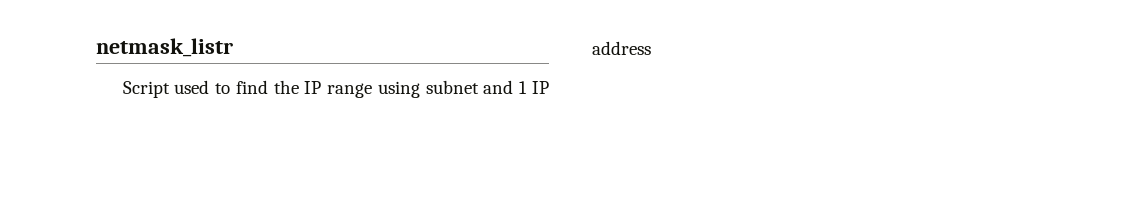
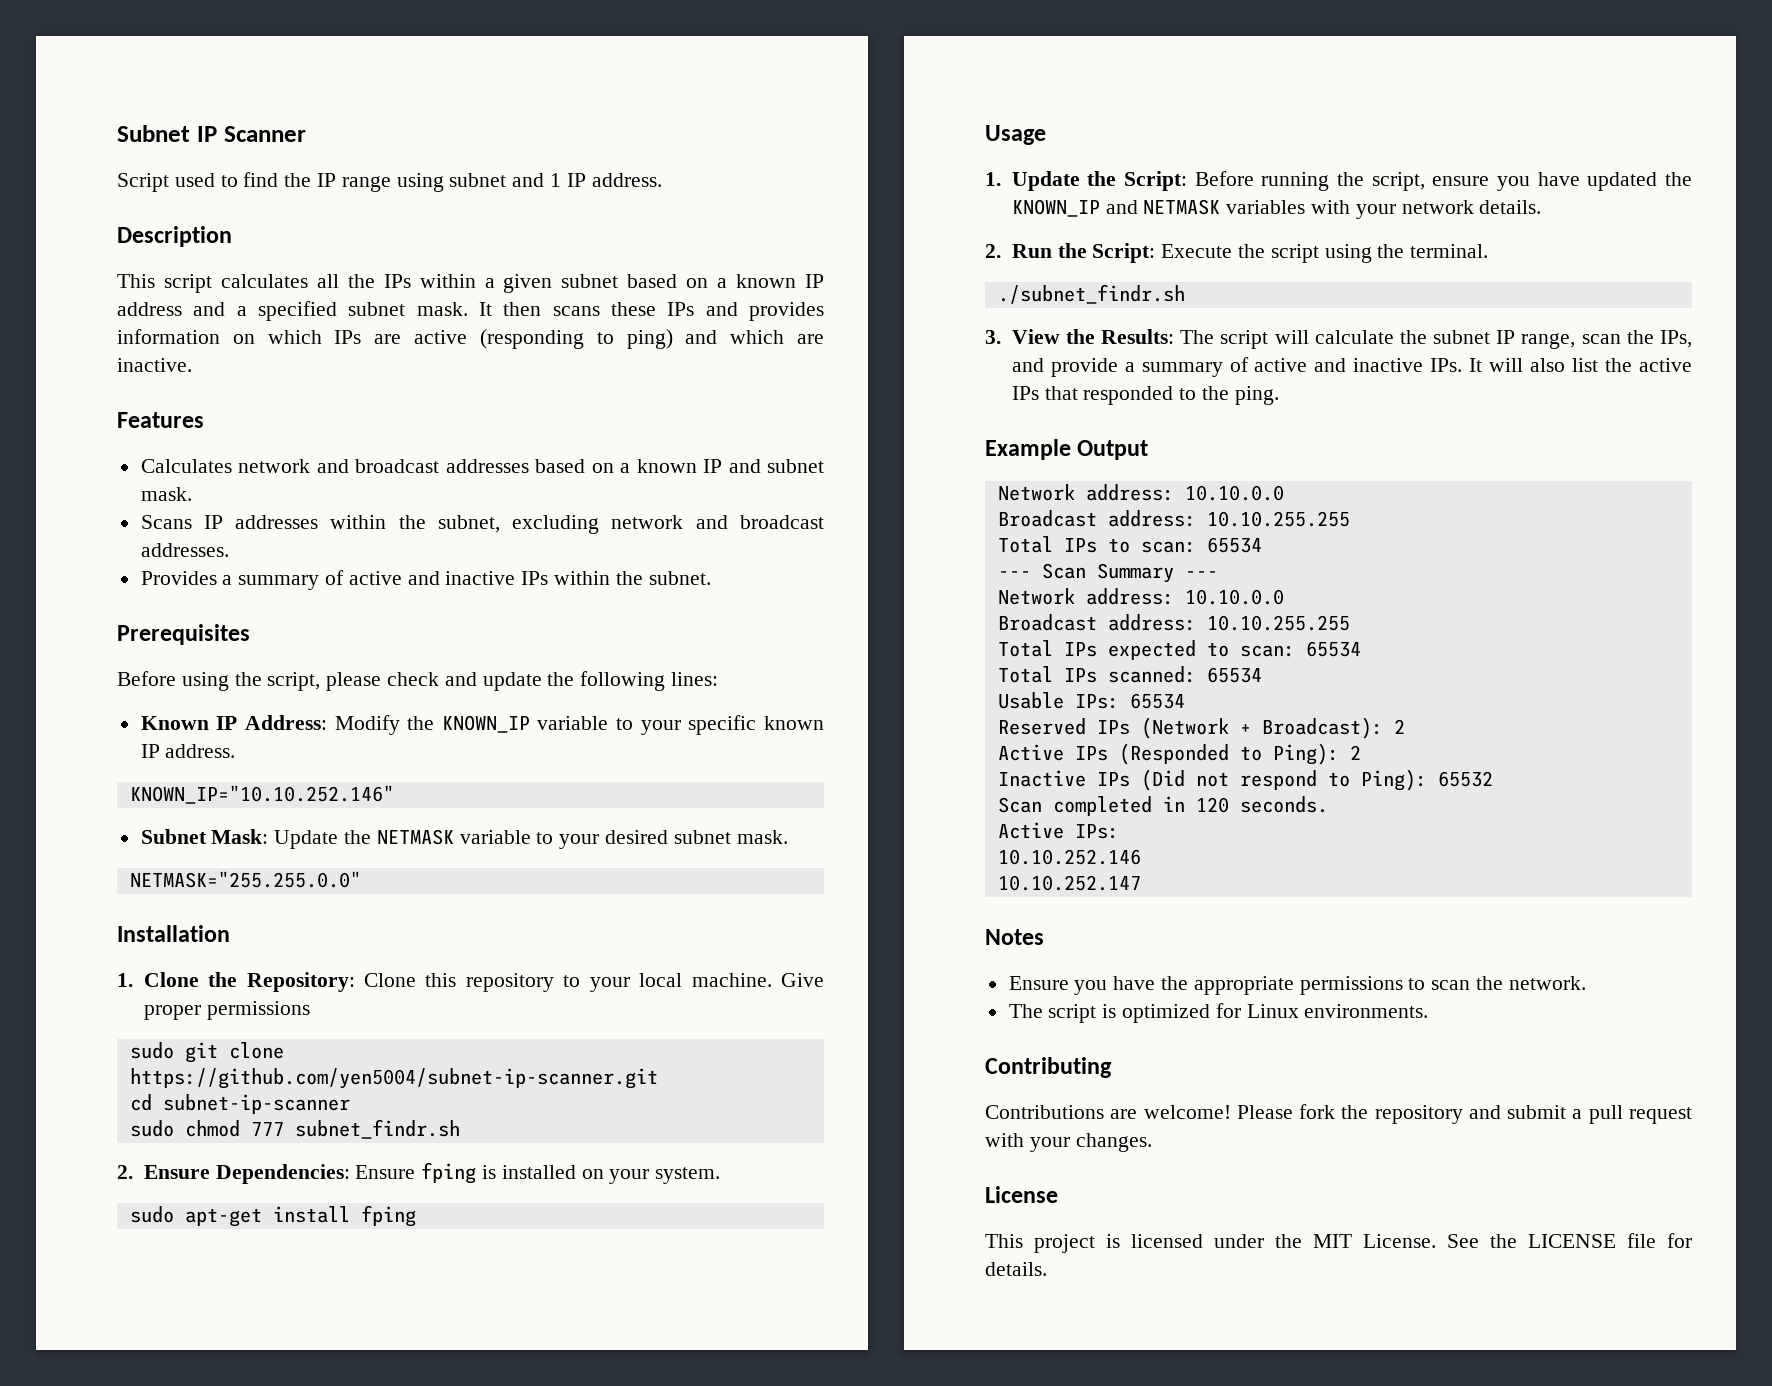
[96,38,233,57] netmask_listr -> [117,125,306,142] Subnet IP Scanner
[592,41,651,55] address -> [591,173,662,187] [117,226,232,247] [117,274,825,293] [117,301,825,321] [117,329,825,349] [117,358,192,372] [117,412,204,428] [140,459,825,473] [140,487,192,501] [140,515,824,534] [140,543,229,557] [140,570,711,590] [117,624,250,645] [117,671,719,691] [140,715,824,735] [140,744,236,758] [129,785,394,804] [140,829,788,849] [129,871,361,888] [117,925,230,942] [117,972,824,992] [143,1001,310,1020] [129,1042,284,1063] [129,1068,658,1089] [129,1094,350,1114] [129,1119,460,1139] [117,1162,721,1184] [129,1205,416,1227] [985,125,1046,145] [985,171,1692,191] [1011,199,1542,219] [985,243,1489,263] [997,284,1185,304] [985,329,1692,349] [1011,357,1692,377] [1011,386,1279,405] [985,439,1149,460] [997,484,1284,501] [997,510,1350,527] [997,536,1262,553] [997,563,1218,583] [997,588,1284,605] [997,614,1350,631] [997,640,1361,660] [997,666,1262,683] [997,692,1185,709] [997,717,1405,739] [997,743,1361,765] [997,769,1493,791] [997,796,1328,816] [997,822,1119,839] [997,849,1141,865] [997,875,1141,891] [985,929,1044,945] [1008,976,1586,995] [1008,1003,1429,1023] [985,1057,1112,1078] [985,1104,1692,1124] [985,1133,1152,1152] [985,1186,1058,1203] [985,1233,1692,1253] [985,1262,1047,1276] address. // Description // This script calculates all the IPs within a given subnet based on a known IP address and a specified subnet mask. It then scans these IPs and provides information on which IPs are active (responding to ping) and which are inactive. // Features // Calculates network and broadcast addresses based on a known IP and subnet mask. // Scans IP addresses within the subnet, excluding network and broadcast addresses. // Provides a summary of active and inactive IPs within the subnet. // Prerequisites // Before using the script, please check and update the following lines: // Known IP Address: Modify the KNOWN_IP variable to your specific known IP address. // KNOWN_IP="10.10.252.146" // Subnet Mask: Update the NETMASK variable to your desired subnet mask. // NETMASK="255.255.0.0" // Installation // 1. Clone the Repository: Clone this repository to your local machine. Give proper permissions // sudo git clone https://github.com/yen5004/subnet-ip-scanner.git // cd subnet-ip-scanner // sudo chmod 777 subnet_findr.sh // 2. Ensure Dependencies: Ensure fping is installed on your system. // sudo apt-get install fping // Usage // 1. Update the Script: Before running the script, ensure you have updated the KNOWN_IP and NETMASK variables with your network details. // 2. Run the Script: Execute the script using the terminal. // ./subnet_findr.sh // 3. View the Results: The script will calculate the subnet IP range, scan the IPs, and provide a summary of active and inactive IPs. It will also list the active IPs that responded to the ping. // Example Output // Network address: 10.10.0.0 // Broadcast address: 10.10.255.255 // Total IPs to scan: 65534 // --- Scan Summary --- // Network address: 10.10.0.0 // Broadcast address: 10.10.255.255 // Total IPs expected to scan: 65534 // Total IPs scanned: 65534 // Usable IPs: 65534 // Reserved IPs (Network + Broadcast): 2 // Active IPs (Responded to Ping): 2 // Inactive IPs (Did not respond to Ping): 65532 // Scan completed in 120 seconds. // Active IPs: // 10.10.252.146 // 10.10.252.147 // Notes // Ensure you have the appropriate permissions to scan the network. // The script is optimized for Linux environments. // Contributing // Contributions are welcome! Please fork the repository and submit a pull request with your changes. // License // This project is licensed under the MIT License. See the LICENSE file for details.

